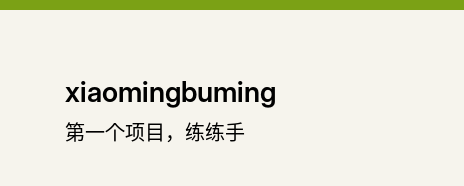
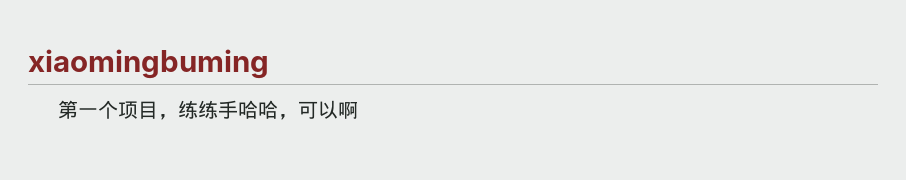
(245, 132) none -> [237,100,358,120] 哈哈，可以啊

